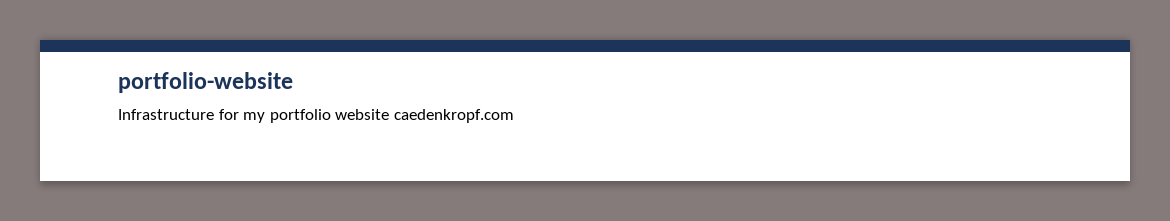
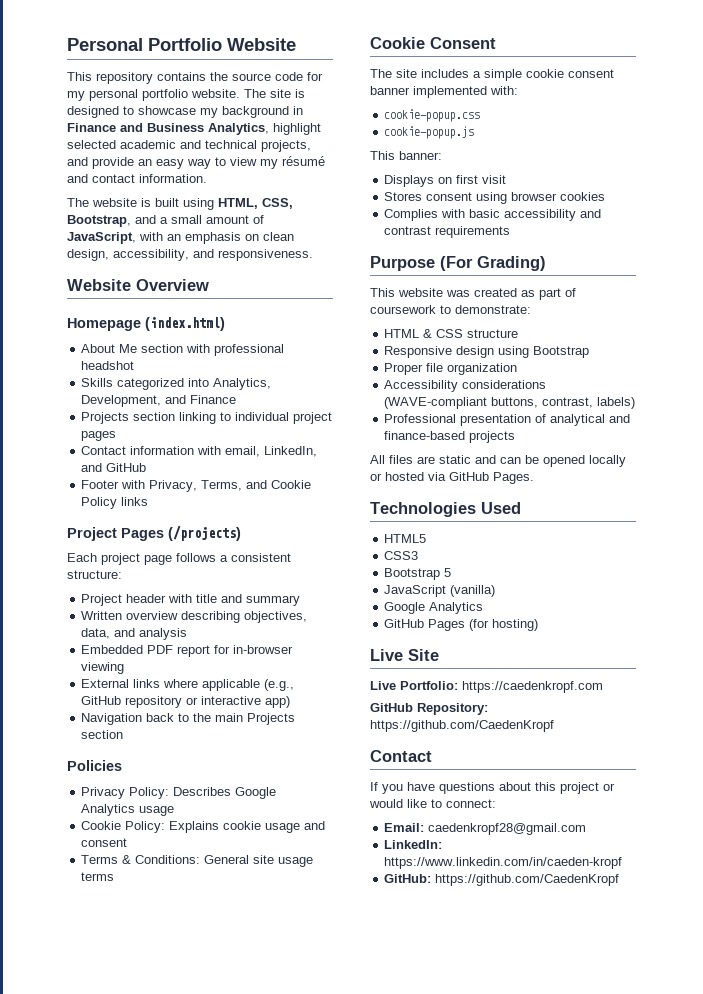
[118,72,293,93] [118,109,514,123] portfolio-website // Infrastructure for my portfolio website caedenkropf.com -> [67,38,296,51] [67,72,323,84] [67,89,305,101] [67,106,303,118] [67,123,321,135] [67,140,311,152] [67,156,325,169] [67,174,207,183] [67,198,293,210] [67,215,264,227] [67,232,294,244] [67,249,313,261] [67,279,209,291] [67,317,225,331] [81,344,285,356] [81,361,135,370] [81,378,272,390] [81,395,237,407] [81,412,333,424] [81,431,117,441] [81,446,318,457] [81,463,147,472] [81,480,312,492] [81,497,149,509] [67,525,241,541] [67,553,291,565] [67,570,122,579] [81,594,301,606] [81,611,308,623] [81,628,188,640] [81,645,294,657] [81,662,125,674] [81,679,295,691] [81,696,291,708] [81,713,296,725] [81,730,124,739] [67,760,122,771] [81,787,277,799] [81,804,175,816] [81,821,326,833] [81,838,128,847] [81,855,314,867] [81,872,115,881] [370,37,496,49] [370,69,614,81] [370,86,518,98] [384,109,481,122] [384,126,475,139] [370,151,442,160] [384,175,507,187] [384,192,606,204] [384,209,602,221] [384,226,511,238] [370,256,546,271] [370,288,576,300] [370,305,531,314] [384,329,519,338] [384,346,590,358] [384,363,518,375] [384,380,547,392] [384,397,636,409] [384,414,631,426] [384,431,516,443] [370,455,626,467] [370,472,534,484] [370,502,521,517] [384,534,427,543] [384,551,419,560] [384,568,452,580] [384,585,496,597] [384,602,484,614] [384,619,539,631] [370,649,439,661] [370,681,603,693] [370,703,488,715] [370,720,554,732] [370,750,432,762] [370,782,615,794] [369,799,496,808] [384,823,587,835] [384,840,443,849] [384,857,623,869] [384,874,620,886] Personal Portfolio Website // This repository contains the source code for my personal portfolio website. The site is designed to showcase my background in Finance and Business Analytics, highlight selected academic and technical projects, and provide an easy way to view my résumé and contact information. // The website is built using HTML, CSS, Bootstrap, and a small amount of JavaScript, with an emphasis on clean design, accessibility, and responsiveness. // Website Overview // Homepage (index.html) // About Me section with professional headshot // Skills categorized into Analytics, Development, and Finance // Projects section linking to individual project pages // Contact information with email, LinkedIn, and GitHub // Footer with Privacy, Terms, and Cookie Policy links // Project Pages (/projects) // Each project page follows a consistent structure: // Project header with title and summary // Written overview describing objectives, data, and analysis // Embedded PDF report for in-browser viewing // External links where applicable (e.g., GitHub repository or interactive app) // Navigation back to the main Projects section // Policies // Privacy Policy: Describes Google Analytics usage // Cookie Policy: Explains cookie usage and consent // Terms & Conditions: General site usage terms // Cookie Consent // The site includes a simple cookie consent banner implemented with: // cookie-popup.css // cookie-popup.js // This banner: // Displays on first visit // Stores consent using browser cookies // Complies with basic accessibility and contrast requirements // Purpose (For Grading) // This website was created as part of coursework to demonstrate: // HTML & CSS structure // Responsive design using Bootstrap // Proper file organization // Accessibility considerations (WAVE-compliant buttons, contrast, labels) // Professional presentation of analytical and finance-based projects // All files are static and can be opened locally or hosted via GitHub Pages. // Technologies Used // HTML5 // CSS3 // Bootstrap 5 // JavaScript (vanilla) // Google Analytics // GitHub Pages (for hosting) // Live Site // Live Portfolio: https://caedenkropf.com // GitHub Repository: https://github.com/CaedenKropf // Contact // If you have questions about this project or would like to connect: // Email: caedenkropf28@gmail.com // LinkedIn: https://www.linkedin.com/in/caeden-kropf // GitHub: https://github.com/CaedenKropf

